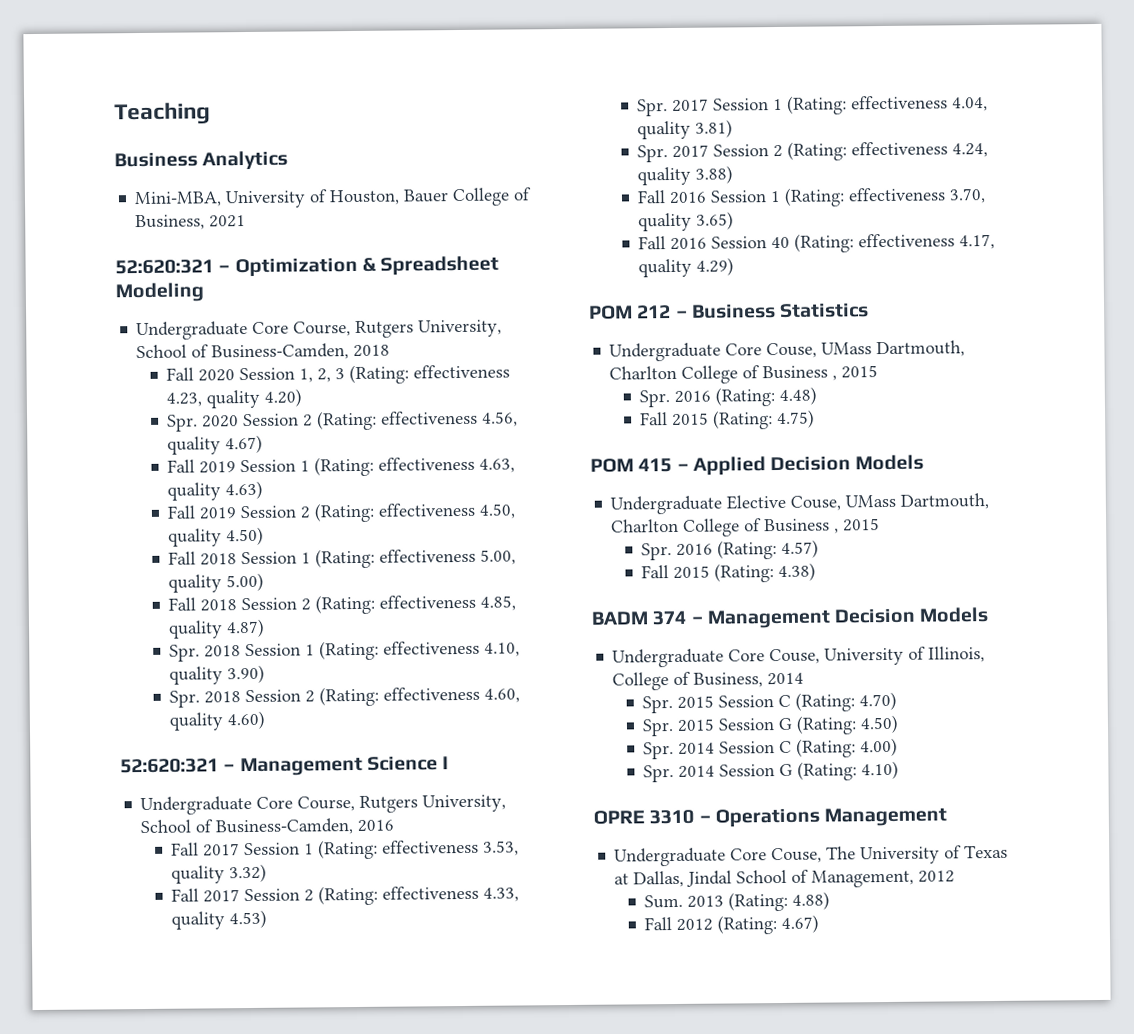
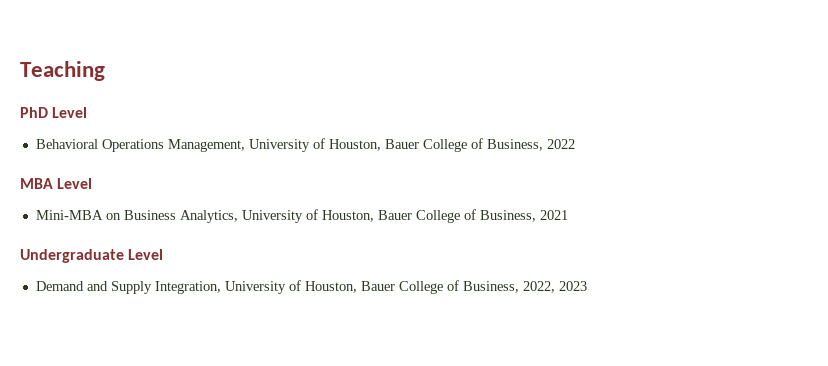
[114,150,289,171] [134,191,223,208] Business Analytics // Mini-MBA, -> [20,107,88,118] [35,138,575,152] [20,178,93,189] [35,210,238,223] PhD Level // Behavioral Operations Management, University of Houston, Bauer College of Business, 2022 // MBA Level // Mini-MBA on Business Analytics,
[115,255,500,278] [115,282,204,303] [136,319,503,341] [136,343,391,361] [166,364,511,385] [166,388,303,409] [167,410,519,432] [167,434,264,455] [167,456,516,477] [167,480,264,501] [167,502,517,523] [168,526,265,547] [168,548,517,569] [168,572,265,593] [168,594,517,615] [168,618,266,639] [169,640,521,662] [169,664,266,685] [169,686,521,708] [169,710,266,731] [120,756,450,777] [140,794,507,816] [140,818,395,836] [171,839,520,860] [171,863,268,884] [171,885,520,906] [171,909,268,930] [637,95,989,117] [637,119,734,140] [637,141,989,163] [637,165,734,186] [637,187,987,207] [638,211,735,232] [638,233,996,253] [638,257,735,278] [589,303,870,320] [609,340,966,362] [609,365,879,384] [639,386,818,408] [640,409,816,430] [590,454,925,476] [610,493,990,515] [611,518,881,537] [641,539,820,561] [641,562,817,583] [591,607,990,629] [612,646,986,668] [612,671,805,691] [642,691,898,714] [642,714,900,737] [643,737,899,760] [643,760,900,783] [593,807,948,828] [614,844,1009,867] [614,869,956,888] [644,891,831,912] [644,914,820,935] 52:620:321 – Optimization & Spreadsheet Modeling // Undergraduate Core Course, Rutgers University, School of Business-Camden, 2018 // Fall 2020 Session 1, 2, 3 (Rating: effectiveness 4.23, quality 4.20) // Spr. 2020 Session 2 (Rating: effectiveness 4.56, quality 4.67) // Fall 2019 Session 1 (Rating: effectiveness 4.63, quality 4.63) // Fall 2019 Session 2 (Rating: effectiveness 4.50, quality 4.50) // Fall 2018 Session 1 (Rating: effectiveness 5.00, quality 5.00) // Fall 2018 Session 2 (Rating: effectiveness 4.85, quality 4.87) // Spr. 2018 Session 1 (Rating: effectiveness 4.10, quality 3.90) // Spr. 2018 Session 2 (Rating: effectiveness 4.60, quality 4.60) // 52:620:321 – Management Science I // Undergraduate Core Course, Rutgers University, School of Business-Camden, 2016 // Fall 2017 Session 1 (Rating: effectiveness 3.53, quality 3.32) // Fall 2017 Session 2 (Rating: effectiveness 4.33, quality 4.53) // Spr. 2017 Session 1 (Rating: effectiveness 4.04, quality 3.81) // Spr. 2017 Session 2 (Rating: effectiveness 4.24, quality 3.88) // Fall 2016 Session 1 (Rating: effectiveness 3.70, quality 3.65) // Fall 2016 Session 40 (Rating: effectiveness 4.17, quality 4.29) // POM 212 – Business Statistics // Undergraduate Core Couse, UMass Dartmouth, Charlton College of Business , 2015 // Spr. 2016 (Rating: 4.48) // Fall 2015 (Rating: 4.75) // POM 415 – Applied Decision Models // Undergraduate Elective Couse, UMass Dartmouth, Charlton College of Business , 2015 // Spr. 2016 (Rating: 4.57) // Fall 2015 (Rating: 4.38) // BADM 374 – Management Decision Models // Undergraduate Core Couse, University of Illinois, College of Business, 2014 // Spr. 2015 Session C (Rating: 4.70) // Spr. 2015 Session G (Rating: 4.50) // Spr. 2014 Session C (Rating: 4.00) // Spr. 2014 Session G (Rating: 4.10) // OPRE 3310 – Operations Management // Undergraduate Core Couse, The University of Texas at Dallas, Jindal School of Management, 2012 // Sum. 2013 (Rating: 4.88) // Fall 2012 (Rating: 4.67) -> [20,249,164,263] [35,280,587,294] Undergraduate Level // Demand and Supply Integration, University of Houston, Bauer College of Business, 2022, 2023

